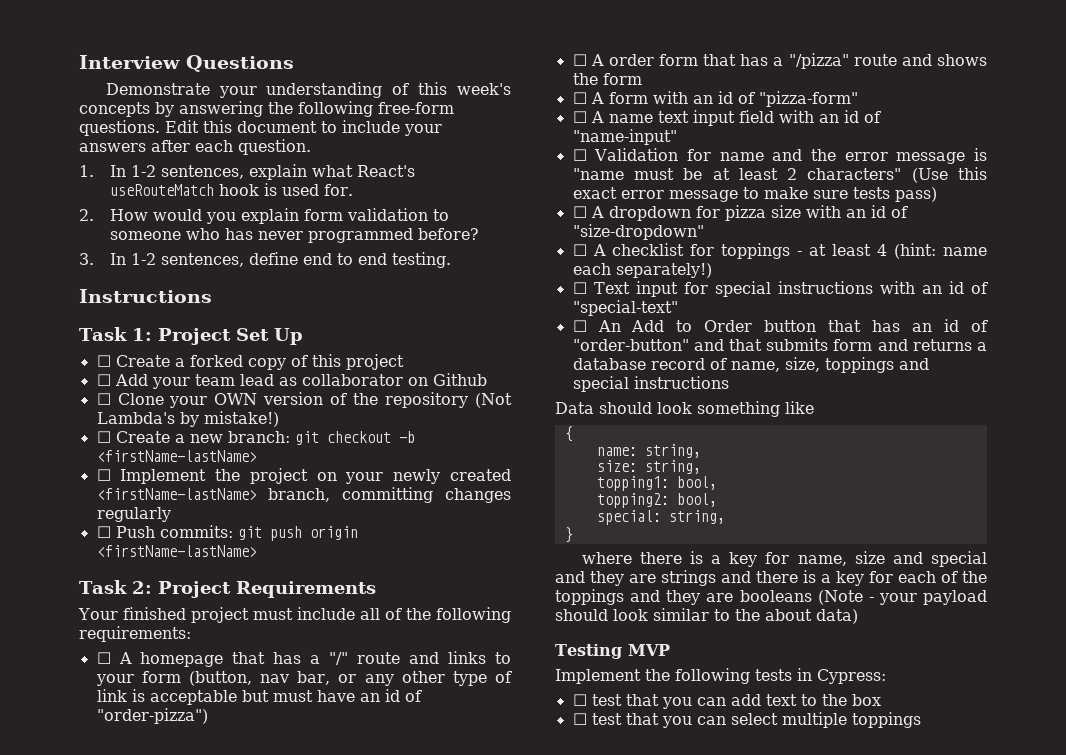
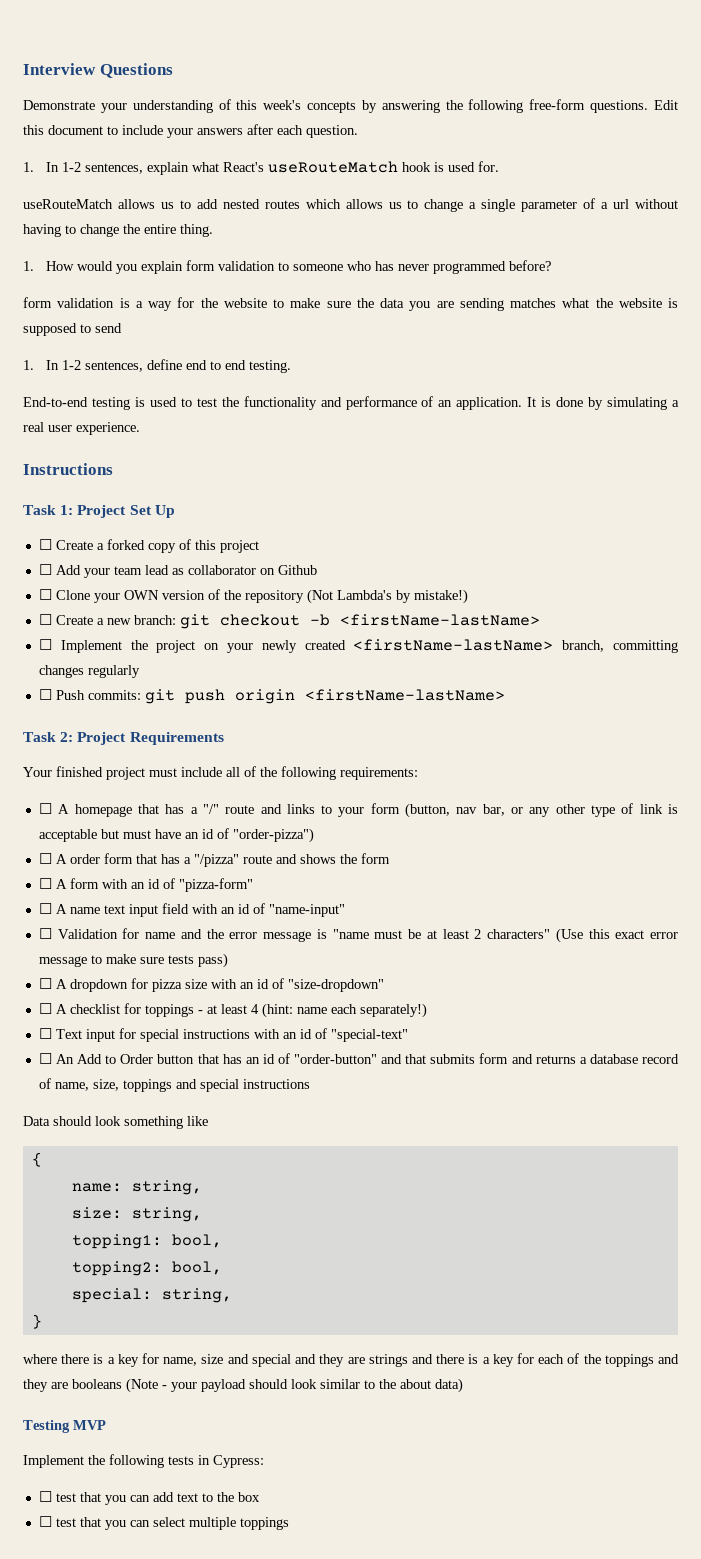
[79,209,94,221] 2. -> [23,198,679,212] [23,224,213,237] [23,261,34,271] useRouteMatch allows us to add nested routes which allows us to change a single parameter of a url without having to change the entire thing. // 1.
[79,253,94,265] 3. -> [23,297,678,311] [23,323,122,336] [23,360,34,370] form validation is a way for the website to make sure the data you are sending matches what the website is supposed to send // 1.
(451, 260) none -> [23,396,680,410] [23,422,140,435] // End-to-end testing is used to test the functionality and performance of an application. It is done by simulating a real user experience.

